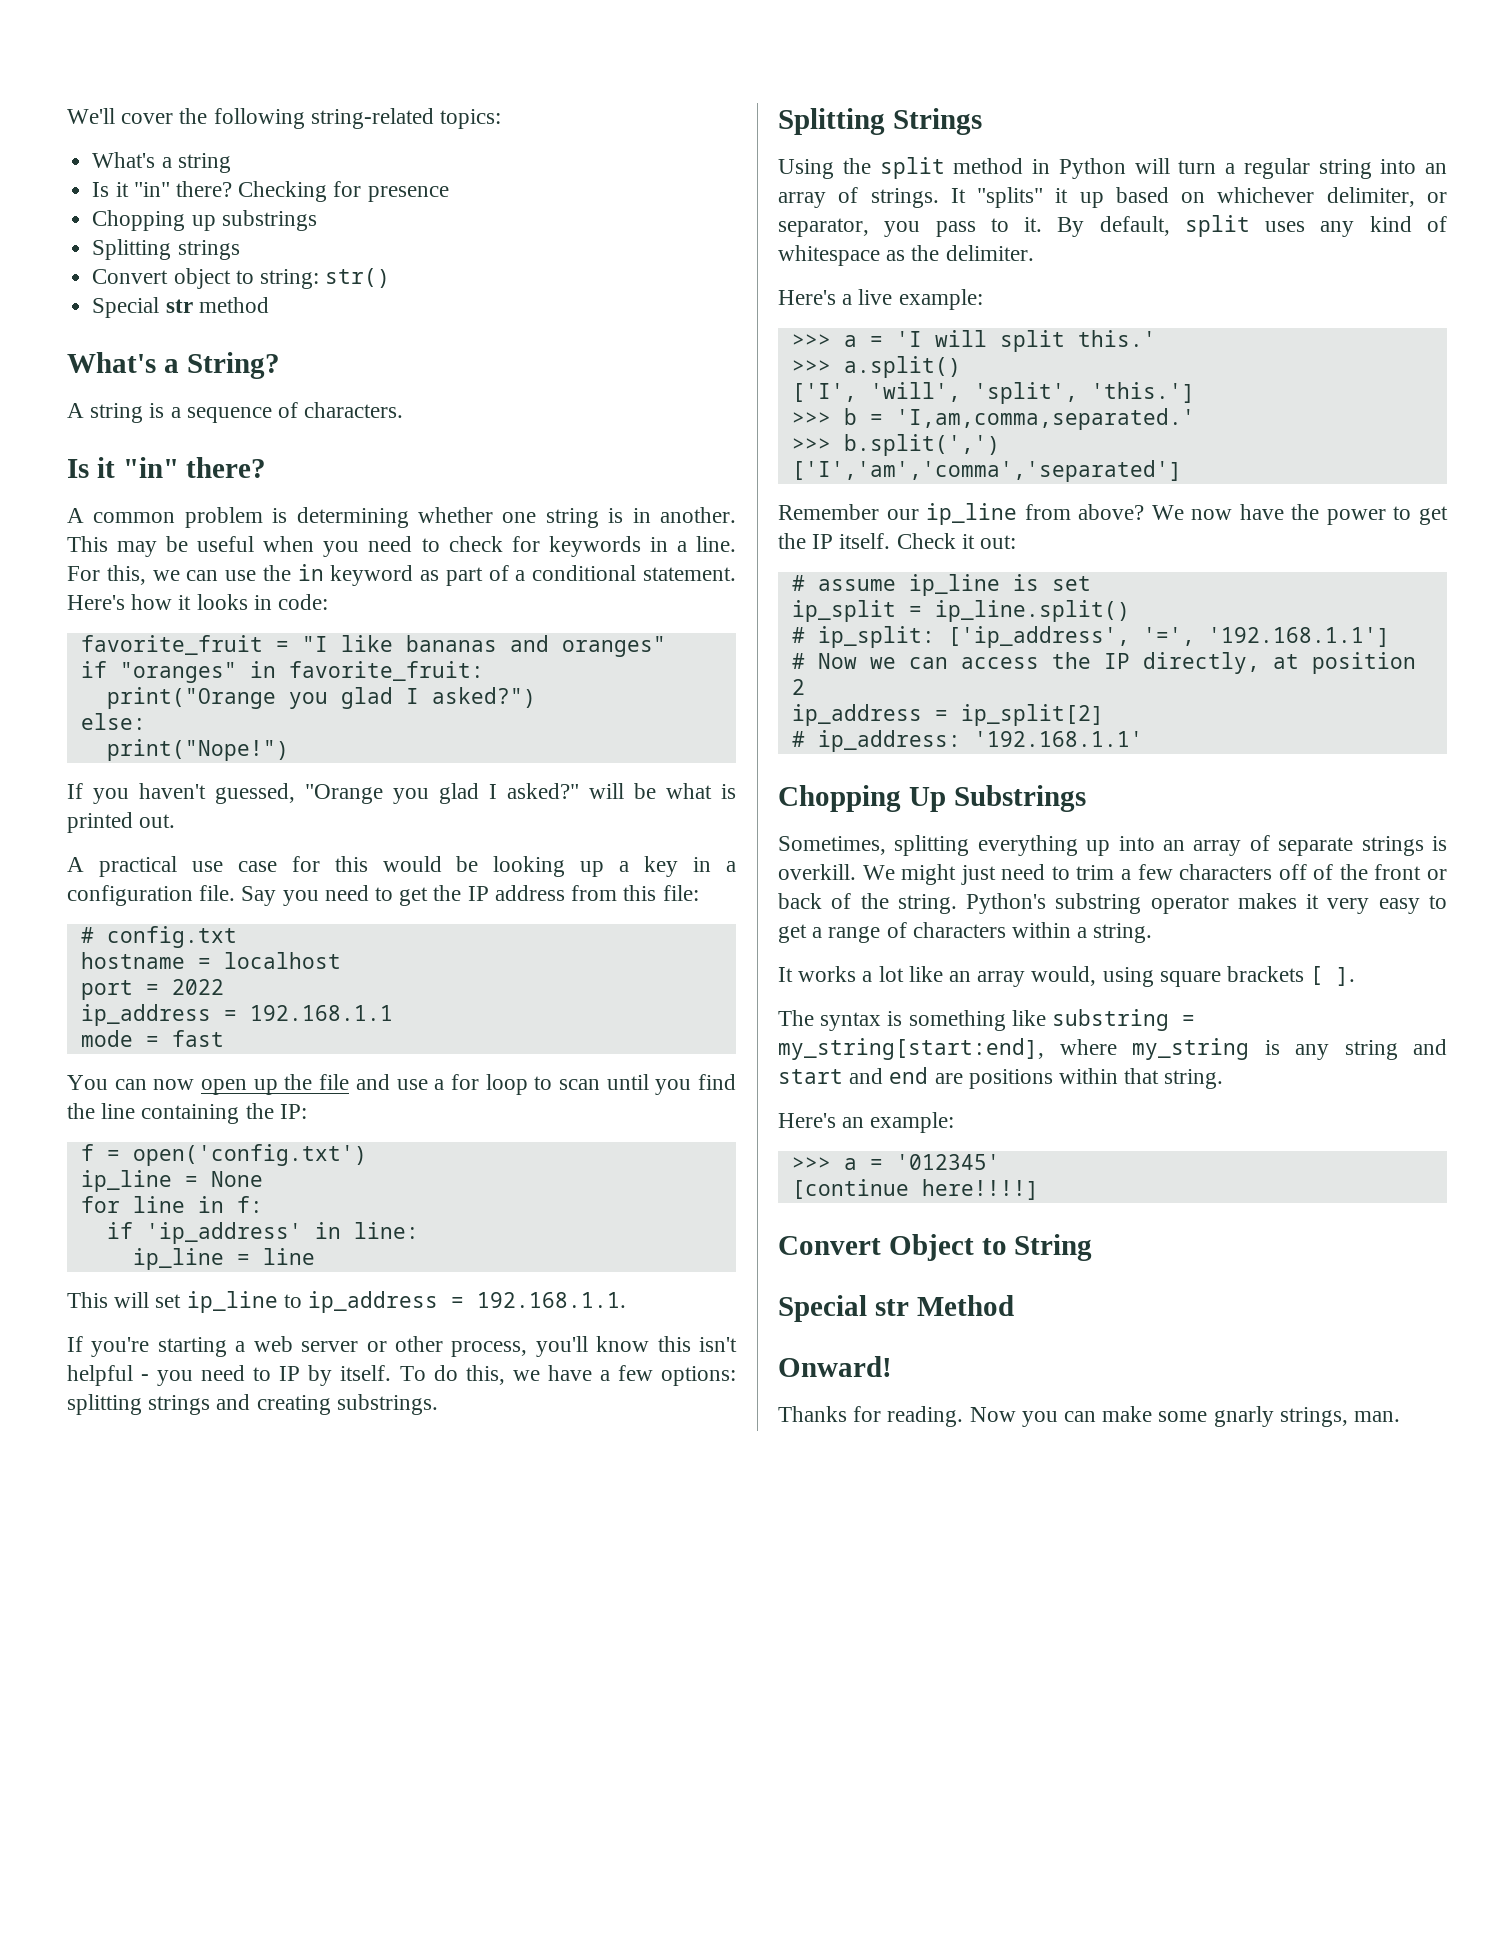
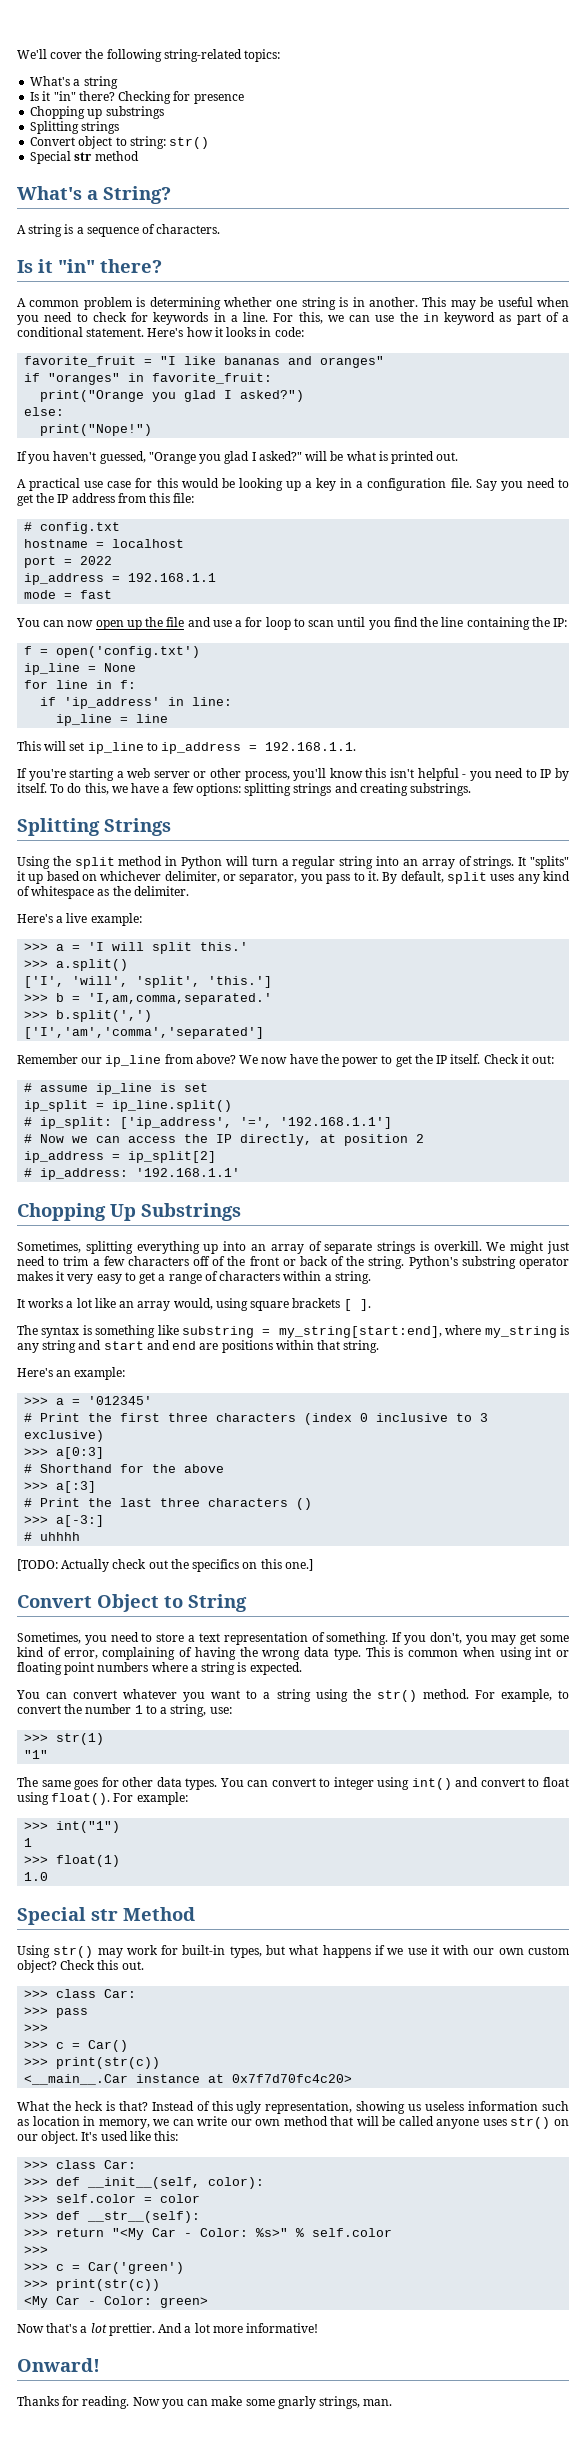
[791,1179,1039,1200] [778,1234,1093,1261] [778,1295,1014,1322] [continue here!!!!] // Convert Object to String // Special str Method -> [24,1413,489,1425] [24,1430,105,1442] [24,1447,105,1459] [24,1464,225,1473] [24,1481,97,1493] [24,1498,313,1510] [24,1515,105,1527] [24,1532,81,1541] [17,1559,313,1572] [17,1594,247,1612] [17,1632,569,1645] [17,1647,569,1660] [17,1662,302,1675] [16,1689,569,1702] [17,1704,232,1717] [24,1733,105,1745] [24,1750,49,1759] [17,1777,569,1790] [17,1792,188,1805] [24,1821,121,1833] [24,1838,33,1847] [24,1855,121,1867] [24,1872,49,1881] [17,1907,195,1925] [17,1945,570,1958] [17,1960,144,1973] [24,1989,137,1998] [24,2007,89,2018] [24,2024,49,2032] [24,2040,129,2052] [24,2057,161,2069] [24,2074,353,2085] [17,2101,569,2114] [17,2116,569,2129] [17,2131,179,2144] [24,2160,137,2169] [24,2177,265,2189] [24,2194,201,2203] [24,2211,201,2223] [24,2228,393,2240] [24,2246,49,2254] [24,2262,185,2274] [24,2279,161,2291] [24,2296,209,2308] [17,2323,319,2336] # Print the first three characters (index 0 inclusive to 3 exclusive) // >>> a[0:3] // # Shorthand for the above // >>> a[:3] // # Print the last three characters () // >>> a[-3:] // # uhhhh // [TODO: Actually check out the specifics on this one.] // Convert Object to String // Sometimes, you need to store a text representation of something. If you don't, you may get some kind of error, complaining of having the wrong data type. This is common when using int or floating point numbers where a string is expected. // You can convert whatever you want to a string using the str() method. For example, to convert the number 1 to a string, use: // >>> str(1) // "1" // The same goes for other data types. You can convert to integer using int() and convert to float using float(). For example: // >>> int("1") // 1 // >>> float(1) // 1.0 // Special str Method // Using str() may work for built-in types, but what happens if we use it with our own custom object? Check this out. // >>> class Car: // >>> pass // >>> // >>> c = Car() // >>> print(str(c)) // <__main__.Car instance at 0x7f7d70fc4c20> // What the heck is that? Instead of this ugly representation, showing us useless information such as location in memory, we can write our own method that will be called anyone uses str() on our object. It's used like this: // >>> class Car: // >>> def __init__(self, color): // >>> self.color = color // >>> def __str__(self): // >>> return "<My Car - Color: %s>" % self.color // >>> // >>> c = Car('green') // >>> print(str(c)) // <My Car - Color: green> // Now that's a lot prettier. And a lot more informative!

